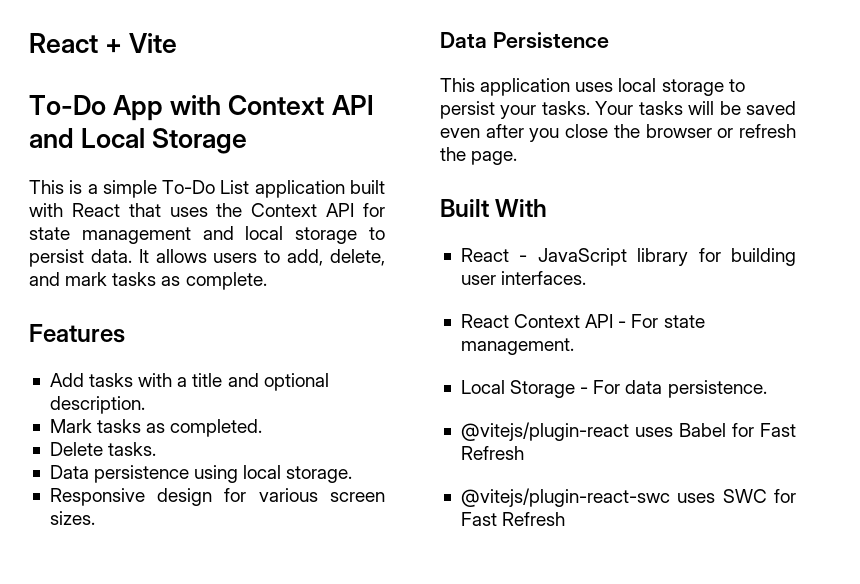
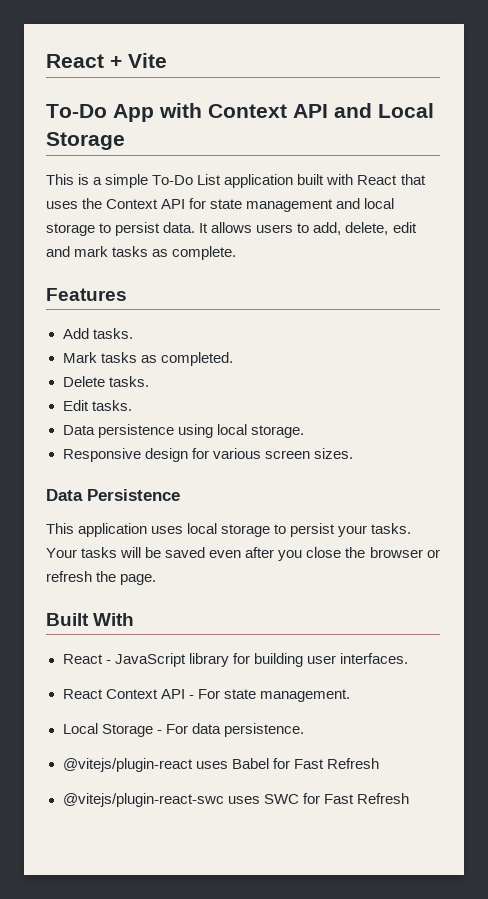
(385, 257) none -> [392,222,417,233] edit
[89,373,329,391] [49,396,145,414] tasks with a title and optional description. -> [92,328,133,339] tasks.
(157, 449) none -> [62,400,132,411] // Edit tasks.

